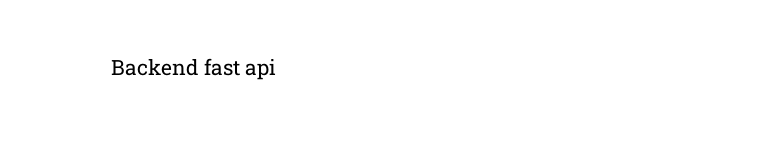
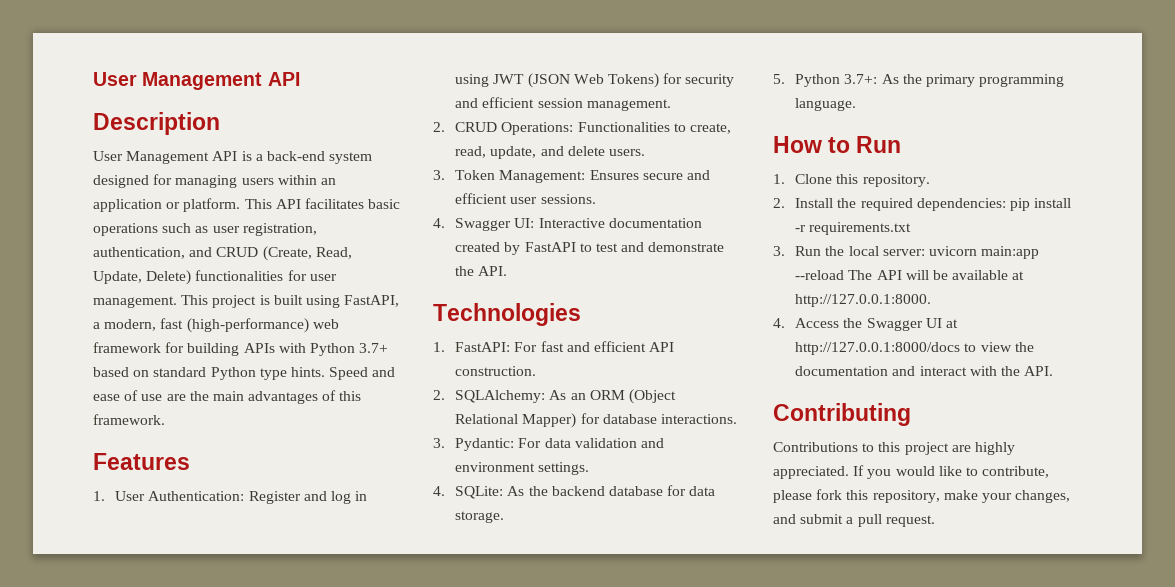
[111,58,277,80] Backend fast api -> [93,72,300,90] [93,112,220,135] [93,151,373,164] [93,174,336,188] [93,198,401,212] [93,223,317,236] [93,246,352,261] [93,270,337,285] [93,295,400,308] [93,318,339,333] [93,342,389,356] [93,367,396,380] [93,390,362,404] [93,414,165,425] [93,453,190,470] [93,491,368,504] [455,73,735,88] [455,97,671,111] [433,122,731,135] [455,146,645,159] [433,170,710,183] [455,193,596,204] [433,218,702,231] [455,242,725,255] [455,266,508,276] [433,303,581,326] [433,341,675,352] [455,366,537,376] [433,389,676,404] [455,413,737,428] [433,438,664,451] [455,462,590,475] [433,485,716,499] [455,511,505,523] [773,74,1065,87] [795,98,857,111] [773,136,902,153] [773,174,930,187] [773,198,1072,211] [795,222,912,235] [773,246,1040,259] [795,270,1025,280] [795,294,932,307] [773,318,958,331] [795,342,1034,355] [795,366,1054,376] [773,403,911,426] [773,442,1015,455] [773,465,1050,479] [773,489,1071,503] [773,514,935,527] User Management API // Description // User Management API is a back-end system designed for managing users within an application or platform. This API facilitates basic operations such as user registration, authentication, and CRUD (Create, Read, Update, Delete) functionalities for user management. This project is built using FastAPI, a modern, fast (high-performance) web framework for building APIs with Python 3.7+ based on standard Python type hints. Speed and ease of use are the main advantages of this framework. // Features // 1. User Authentication: Register and log in using JWT (JSON Web Tokens) for security and efficient session management. // 2. CRUD Operations: Functionalities to create, read, update, and delete users. // 3. Token Management: Ensures secure and efficient user sessions. // 4. Swagger UI: Interactive documentation created by FastAPI to test and demonstrate the API. // Technologies // 1. FastAPI: For fast and efficient API construction. // 2. SQLAlchemy: As an ORM (Object Relational Mapper) for database interactions. // 3. Pydantic: For data validation and environment settings. // 4. SQLite: As the backend database for data storage. // 5. Python 3.7+: As the primary programming language. // How to Run // 1. Clone this repository. // 2. Install the required dependencies: pip install -r requirements.txt // 3. Run the local server: uvicorn main:app --reload The API will be available at http://127.0.0.1:8000. // 4. Access the Swagger UI at http://127.0.0.1:8000/docs to view the documentation and interact with the API. // Contributing // Contributions to this project are highly appreciated. If you would like to contribute, please fork this repository, make your changes, and submit a pull request.

